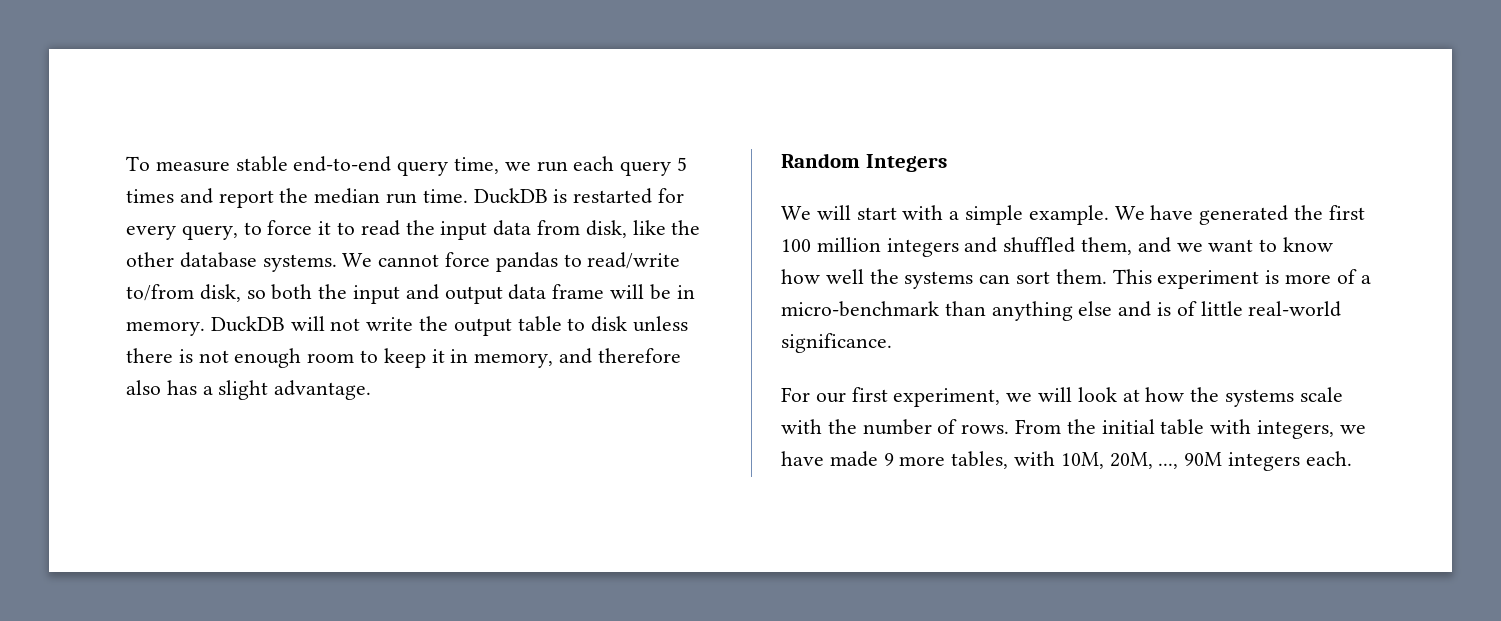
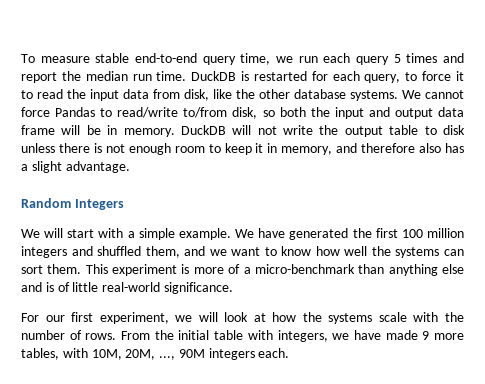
[126,225,176,240] every -> [332,71,360,81] each
[495,252,558,272] pandas -> [55,107,96,117] Pandas

